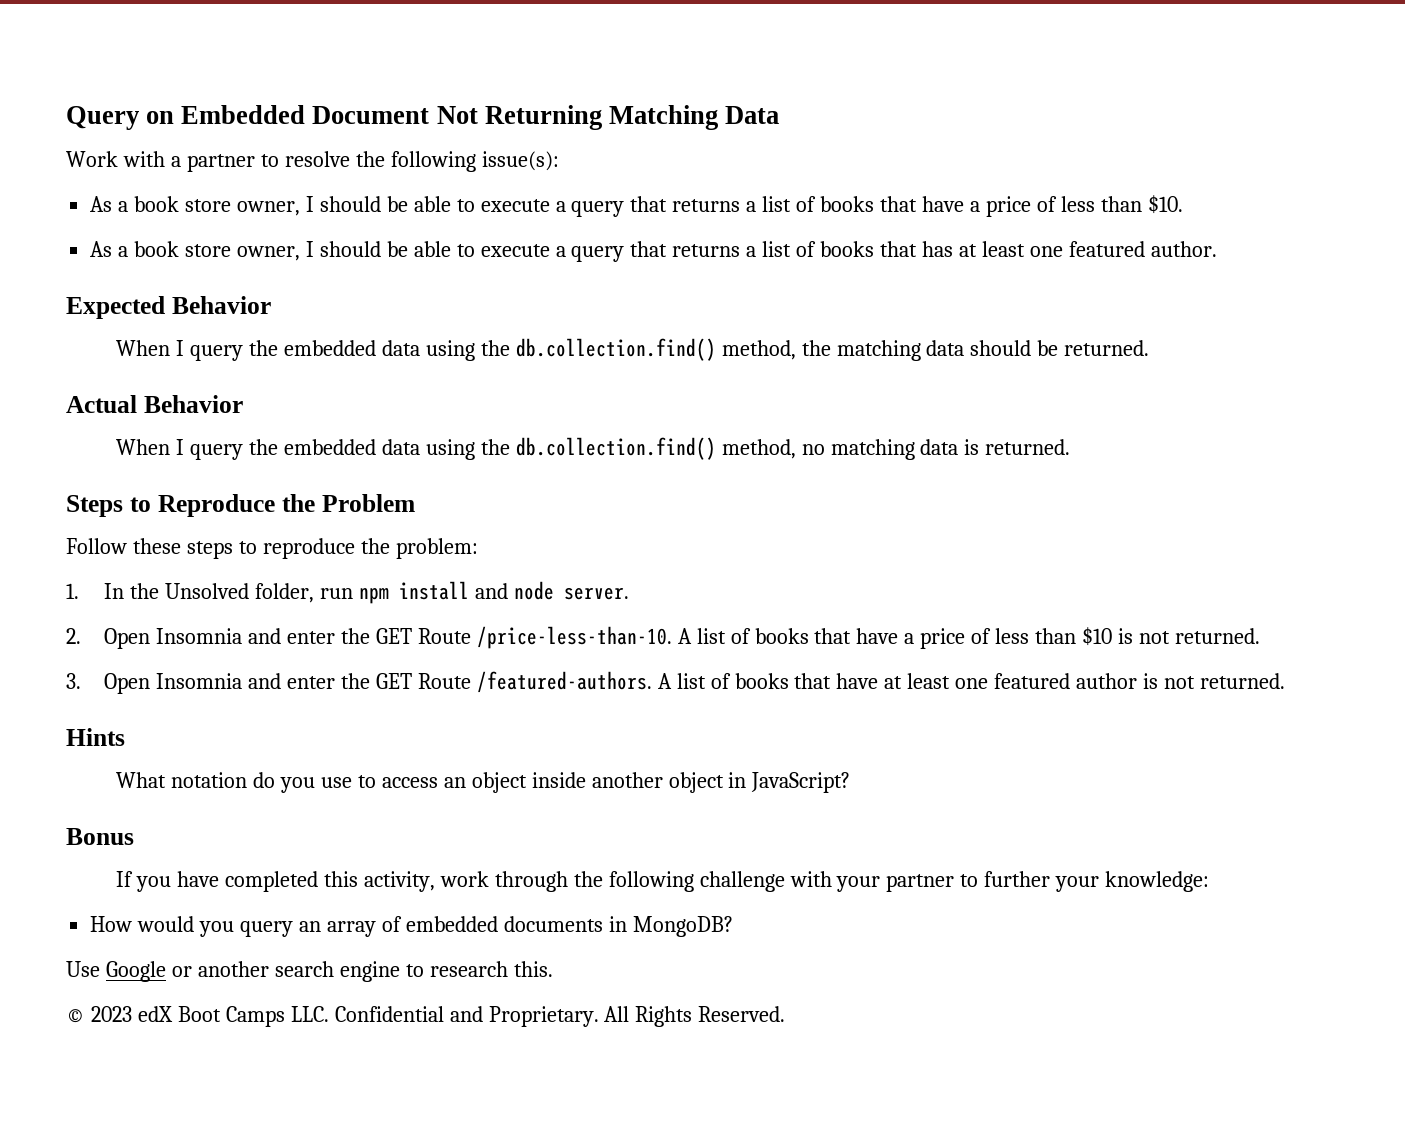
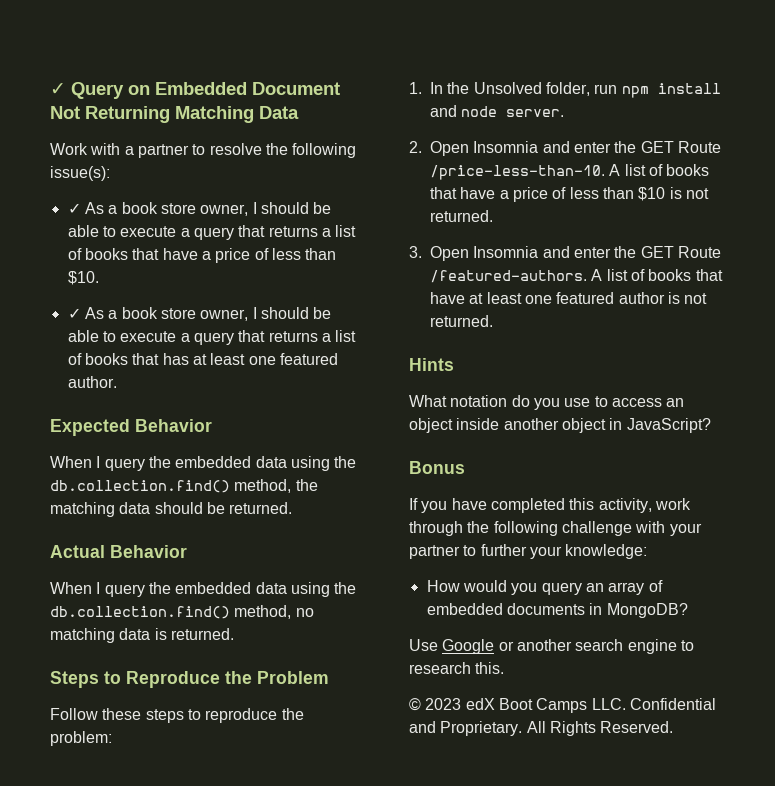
(66, 118) none -> [50,83,66,95] ✓
(559, 161) none -> [67,203,81,214] ✓
(1183, 204) none -> [67,308,81,319] ✓

